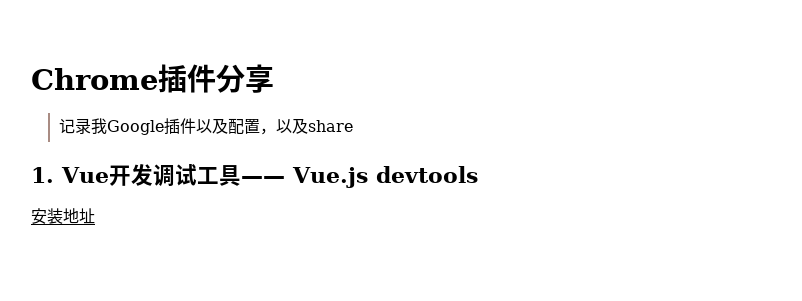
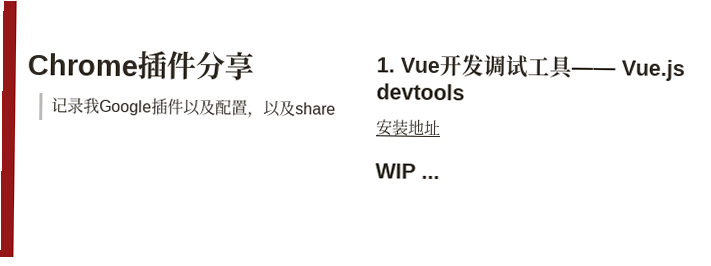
(95, 216) none -> [375,163,440,180] // WIP ...

